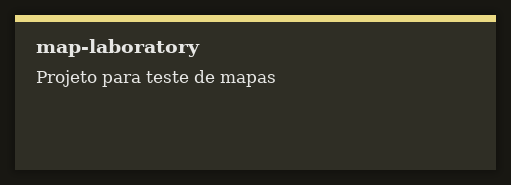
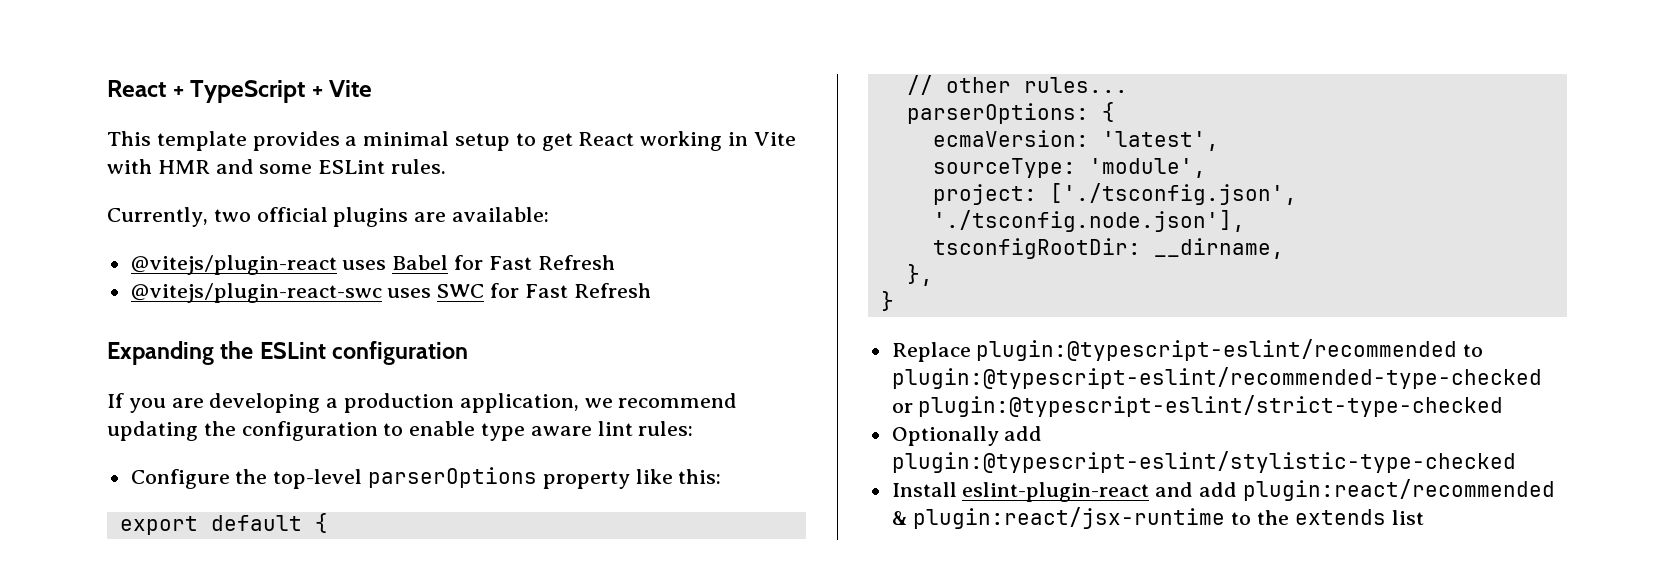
[36,39,200,57] [36,70,276,87] map-laboratory // Projeto para teste de mapas -> [107,80,373,103] [107,131,796,151] [107,159,447,174] [107,207,550,227] [130,255,615,275] [130,283,651,303] [107,341,469,365] [107,393,738,413] [107,421,694,441] [130,467,722,489] [119,513,328,535] [906,75,1128,95] [906,102,1115,124] [932,130,1219,151] [932,158,1206,178] [932,183,1297,205] [932,210,1245,232] [932,238,1284,259] [906,264,933,286] [880,291,894,311] [891,339,1484,362] [891,367,1542,389] [891,395,1504,417] [891,426,1043,446] [891,451,1516,473] [891,479,1555,502] [891,507,1424,529] React + TypeScript + Vite // This template provides a minimal setup to get React working in Vite with HMR and some ESLint rules. // Currently, two official plugins are available: // @vitejs/plugin-react uses Babel for Fast Refresh // @vitejs/plugin-react-swc uses SWC for Fast Refresh // Expanding the ESLint configuration // If you are developing a production application, we recommend updating the configuration to enable type aware lint rules: // Configure the top-level parserOptions property like this: // export default { // // other rules... // parserOptions: { // ecmaVersion: 'latest', // sourceType: 'module', // project: ['./tsconfig.json', './tsconfig.node.json'], // tsconfigRootDir: __dirname, // }, // } // Replace plugin:@typescript-eslint/recommended to plugin:@typescript-eslint/recommended-type-checked or plugin:@typescript-eslint/strict-type-checked // Optionally add plugin:@typescript-eslint/stylistic-type-checked // Install eslint-plugin-react and add plugin:react/recommended & plugin:react/jsx-runtime to the extends list

